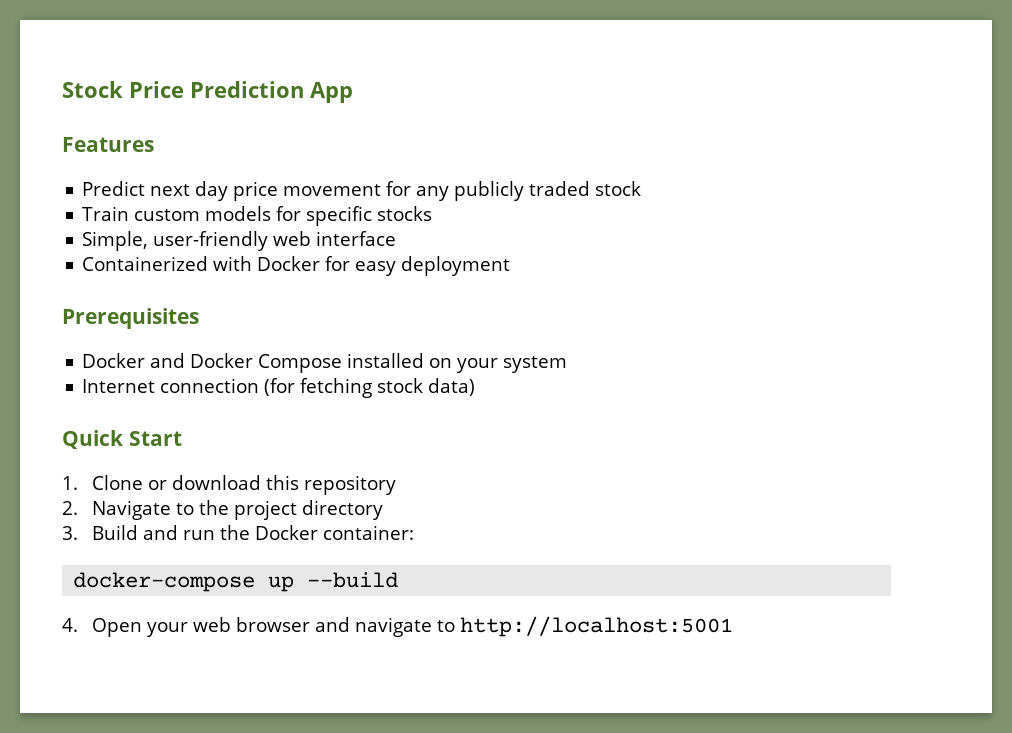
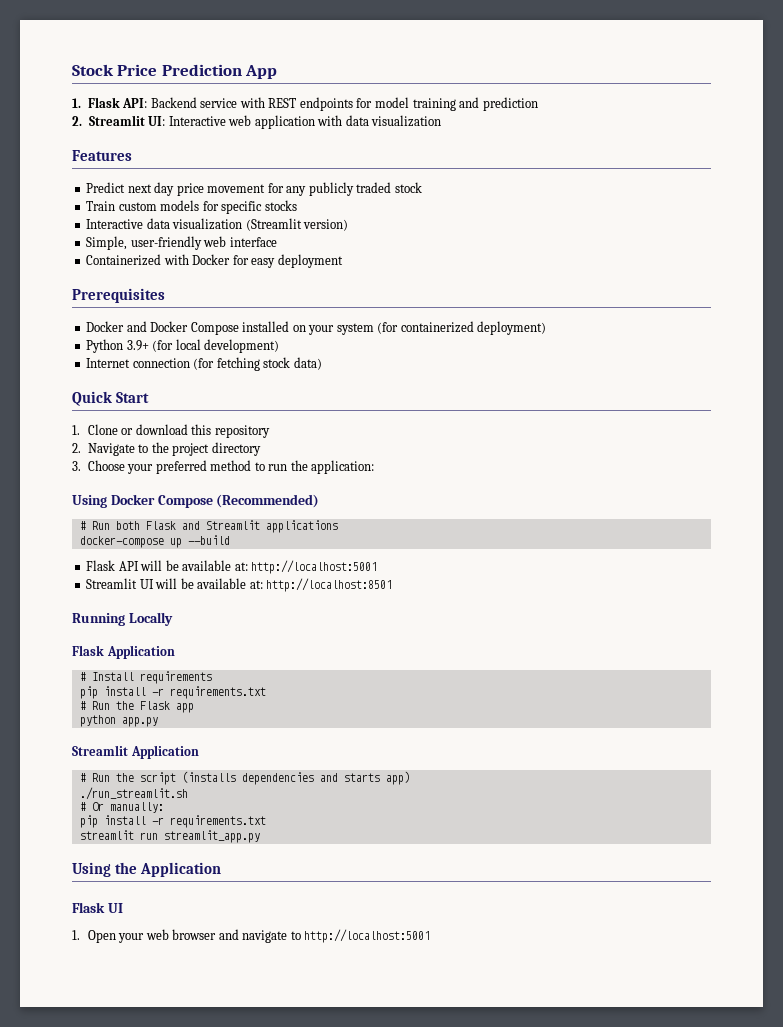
(353, 92) none -> [72,97,538,111] [72,115,442,129] // 1. Flask API: Backend service with REST endpoints for model training and prediction // 2. Streamlit UI: Interactive web application with data visualization
(433, 213) none -> [86,218,349,231] // Interactive data visualization (Streamlit version)
(568, 364) none -> [377,321,547,335] [86,339,280,353] (for containerized deployment) // Python 3.9+ (for local development)
[91,525,414,540] [73,572,399,592] [62,618,78,632] Build and run the Docker container: // docker-compose up --build // 4. -> [87,460,375,474] [72,494,320,508] [79,520,338,533] [79,535,230,548] [86,560,378,574] [86,578,393,592] [72,612,173,626] [72,645,175,659] [79,671,212,684] [79,686,266,699] [79,701,194,713] [79,715,158,727] [72,745,199,759] [79,771,410,785] [79,787,188,800] [79,802,164,813] [79,815,266,828] [79,830,260,843] [72,862,222,877] [72,902,123,913] [72,930,80,940] Choose your preferred method to run the application: // Using Docker Compose (Recommended) // # Run both Flask and Streamlit applications // docker-compose up --build // Flask API will be available at: http://localhost:5001 // Streamlit UI will be available at: http://localhost:8501 // Running Locally // Flask Application // # Install requirements // pip install -r requirements.txt // # Run the Flask app // python app.py // Streamlit Application // # Run the script (installs dependencies and starts app) // ./run_streamlit.sh // # Or manually: // pip install -r requirements.txt // streamlit run streamlit_app.py // Using the Application // Flask UI // 1.

